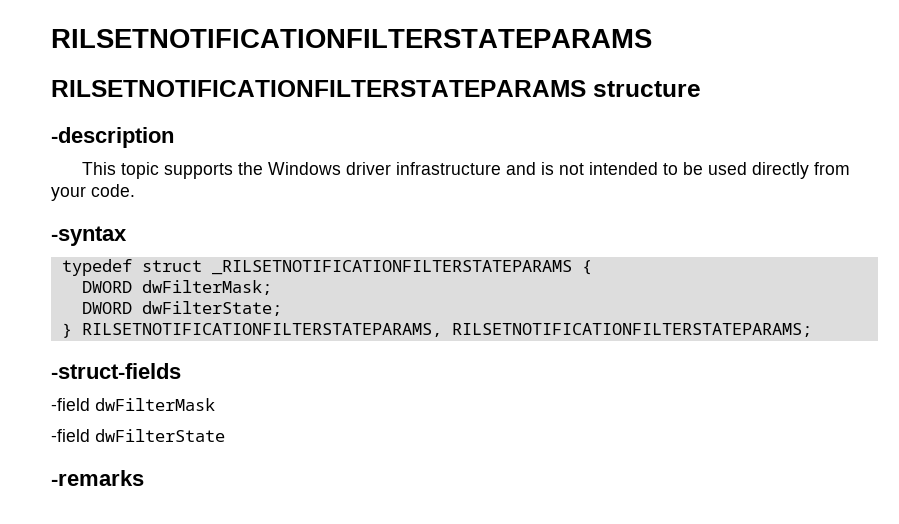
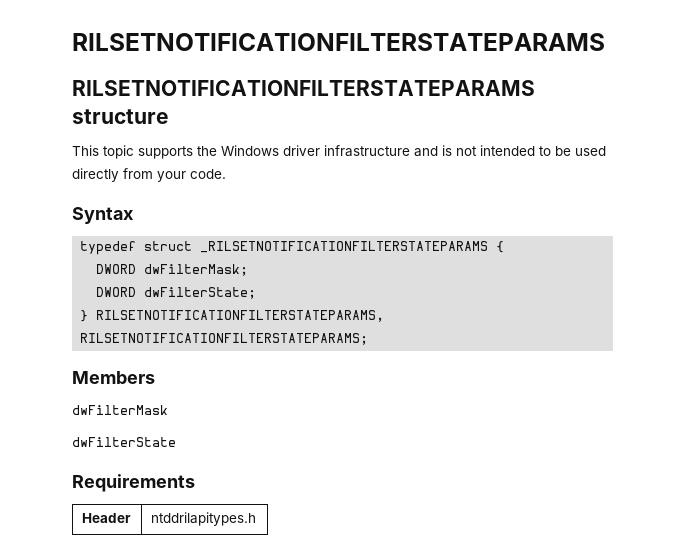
[51,127,174,148] // -description -> (169, 116) none
[51,226,127,246] -syntax -> [72,207,134,224] Syntax
[51,363,181,379] [51,398,90,411] -struct-fields // -field -> [72,371,155,384] Members //
[51,429,90,442] -field -> (168, 410) none
[51,470,144,486] -remarks -> [72,474,195,492] [81,513,131,523] [150,512,256,526] Requirements // Header | ntddrilapitypes.h

